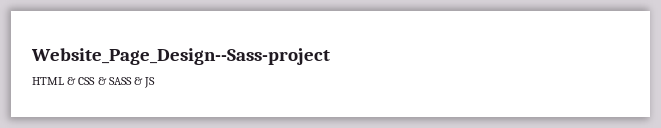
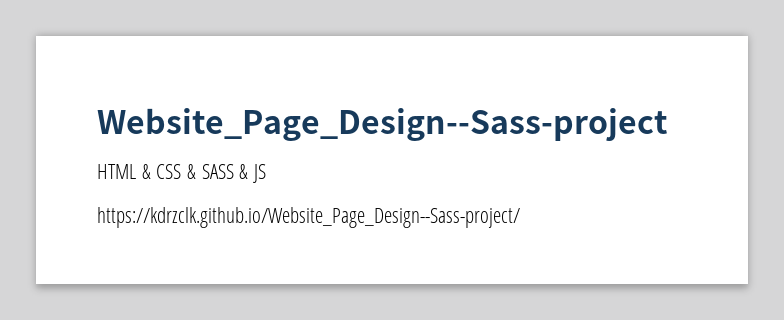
(156, 82) none -> [97,207,520,228] // https://kdrzclk.github.io/Website_Page_Design--Sass-project/

